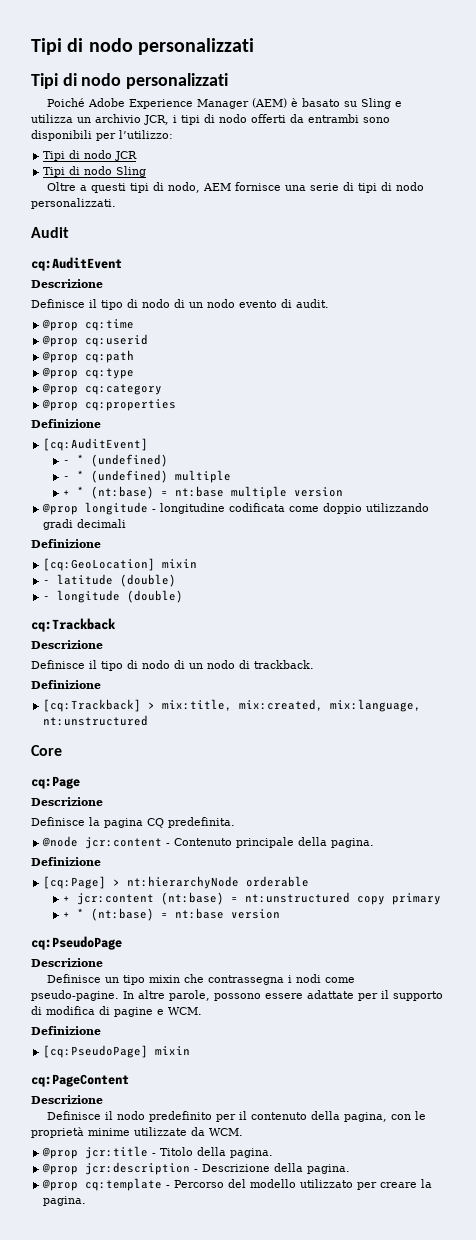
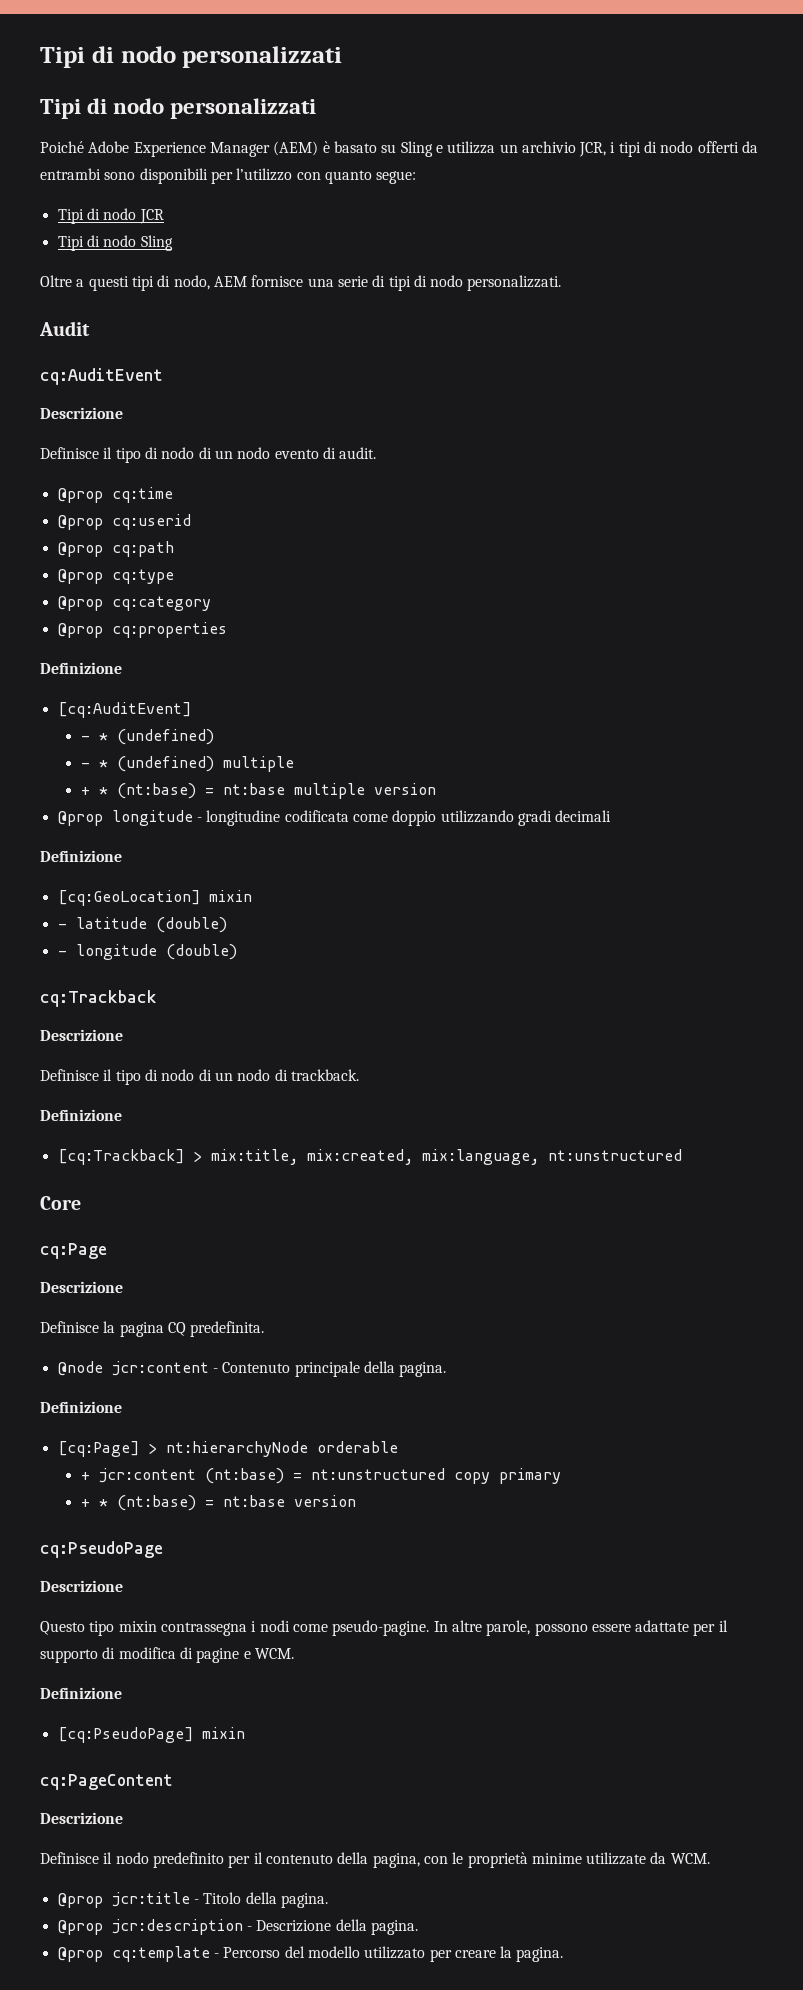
[119,130,173,139] l’utilizzo: -> [236,168,417,184] l’utilizzo con quanto segue:
[46,974,119,983] Definisce un -> [40,1621,85,1635] Questo
[183,974,204,983] che -> (157, 1626) none

